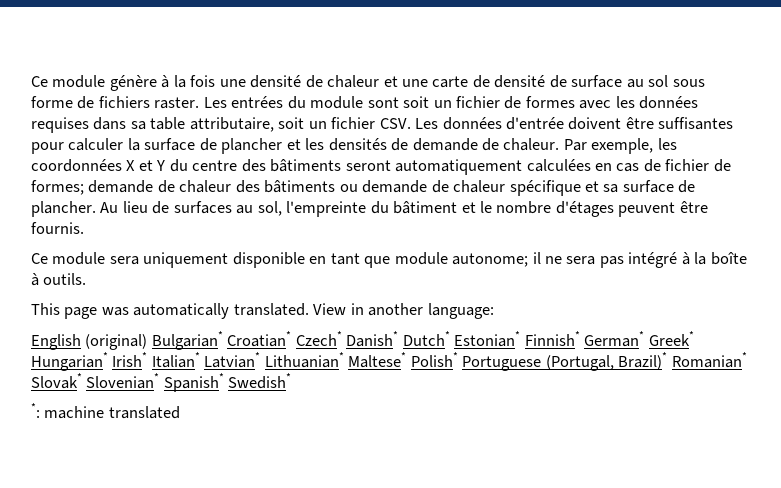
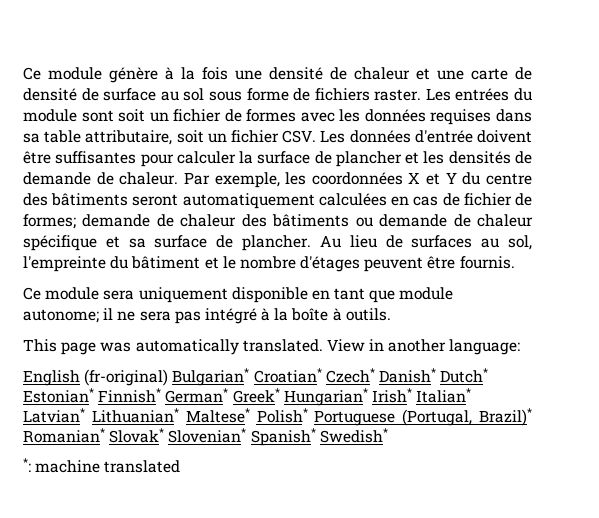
[85,334,148,350] (original) -> [84,369,169,386] (fr-original)

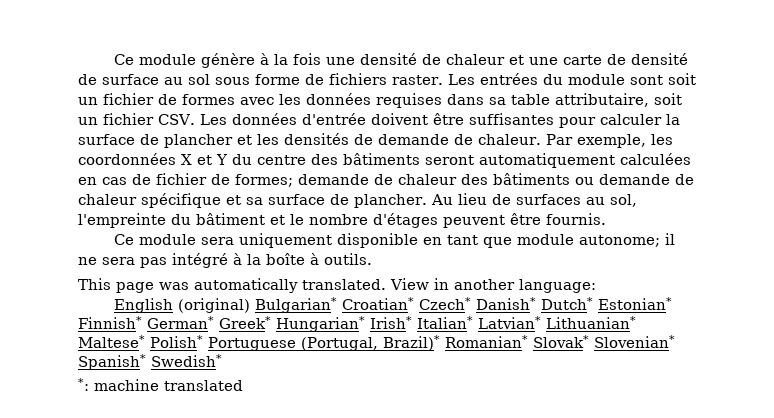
[84,369,169,386] (fr-original) -> [178,298,251,313] (original)

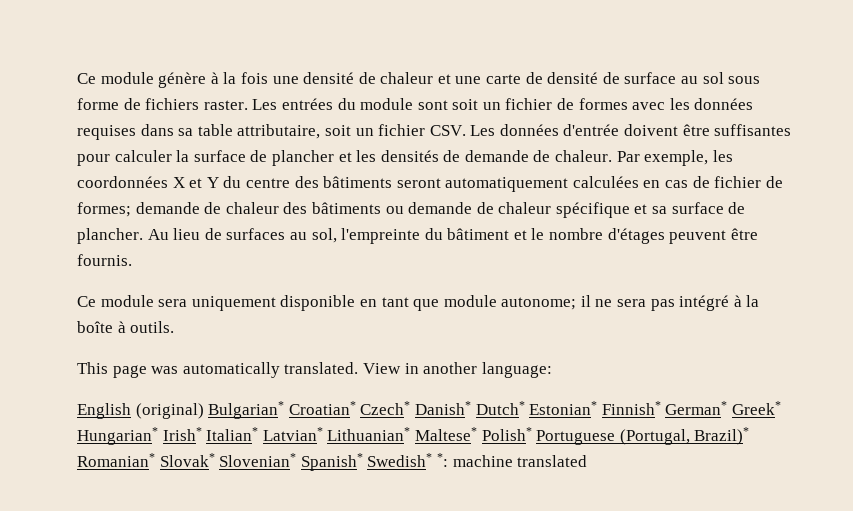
(222, 360) // -> (433, 460) none

